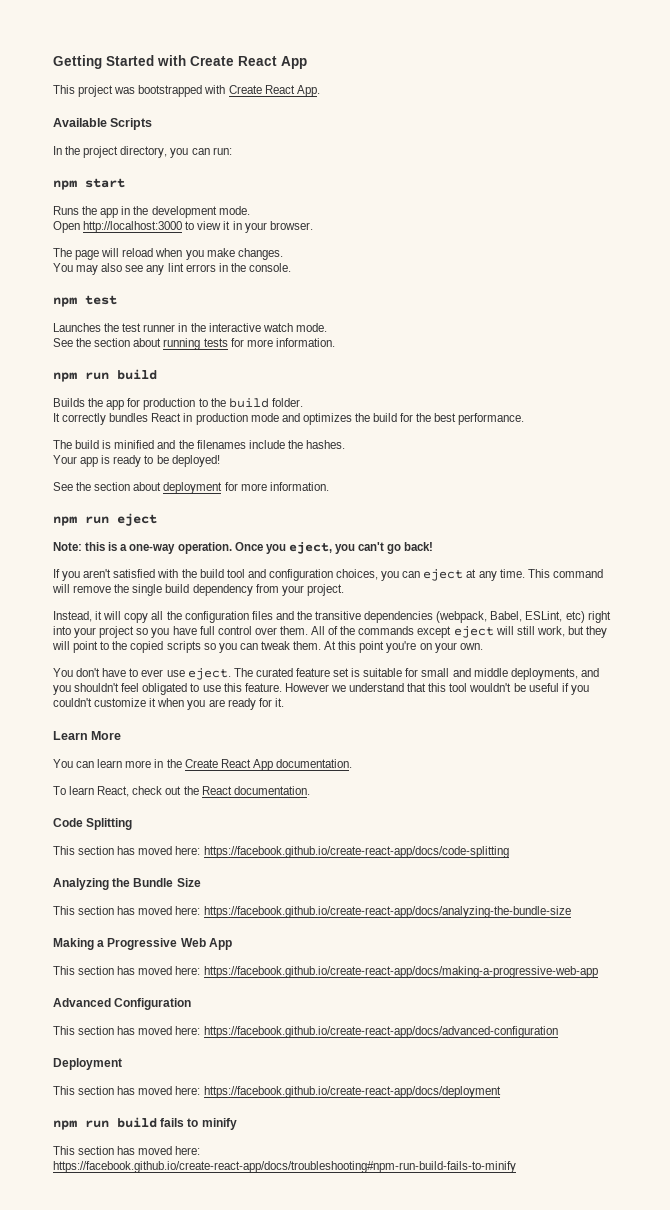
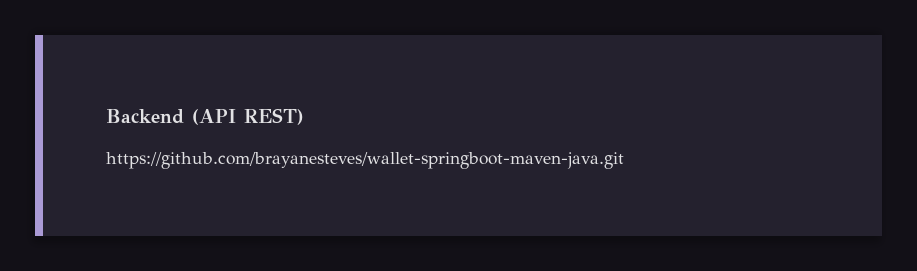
[53,55,307,69] [53,85,320,97] [53,118,153,130] [53,146,232,158] [53,178,125,190] [53,206,250,218] [53,221,313,233] [53,248,283,260] [53,263,291,275] [53,295,117,307] [53,323,327,332] [53,338,335,350] [53,369,157,382] [53,398,303,410] [53,413,525,425] [53,440,345,449] [53,455,220,467] [53,482,329,494] [53,513,157,526] [53,542,434,554] [53,569,603,581] [52,584,344,596] [53,611,611,623] [53,626,608,638] [52,641,483,653] [53,668,599,680] [53,683,589,695] [53,698,284,710] [53,731,122,740] [53,759,352,771] [53,786,310,797] [53,818,133,830] [53,846,509,858] [53,878,201,890] [53,906,571,918] [53,938,232,950] [53,966,598,978] [53,998,192,1010] [53,1026,558,1038] [53,1058,122,1070] [53,1086,501,1098] [53,1117,237,1130] [53,1146,201,1155] [53,1161,516,1173] Getting Started with Create React App // This project was bootstrapped with Create React App. // Available Scripts // In the project directory, you can run: // npm start // Runs the app in the development mode. // Open http://localhost:3000 to view it in your browser. // The page will reload when you make changes. // You may also see any lint errors in the console. // npm test // Launches the test runner in the interactive watch mode. // See the section about running tests for more information. // npm run build // Builds the app for production to the build folder. // It correctly bundles React in production mode and optimizes the build for the best performance. // The build is minified and the filenames include the hashes. // Your app is ready to be deployed! // See the section about deployment for more information. // npm run eject // Note: this is a one-way operation. Once you eject, you can't go back! // If you aren't satisfied with the build tool and configuration choices, you can eject at any time. This command will remove the single build dependency from your project. // Instead, it will copy all the configuration files and the transitive dependencies (webpack, Babel, ESLint, etc) right into your project so you have full control over them. All of the commands except eject will still work, but they will point to the copied scripts so you can tweak them. At this point you're on your own. // You don't have to ever use eject. The curated feature set is suitable for small and middle deployments, and you shouldn't feel obligated to use this feature. However we understand that this tool wouldn't be useful if you couldn't customize it when you are ready for it. // Learn More // You can learn more in the Create React App documentation. // To learn React, check out the React documentation. // Code Splitting // This section has moved here: https://facebook.github.io/create-react-app/docs/code-splitting // Analyzing the Bundle Size // This section has moved here: https://facebook.github.io/create-react-app/docs/analyzing-the-bundle-size // Making a Progressive Web App // This section has moved here: https://facebook.github.io/create-react-app/docs/making-a-progressive-web-app // Advanced Configuration // This section has moved here: https://facebook.github.io/create-react-app/docs/advanced-configuration // Deployment // This section has moved here: https://facebook.github.io/create-react-app/docs/deployment // npm run build fails to minify // This section has moved here: https://facebook.github.io/create-react-app/docs/troubleshooting#npm-run-build-fails-to-minify -> [106,108,304,125] [106,152,624,169] Backend (API REST) // https://github.com/brayanesteves/wallet-springboot-maven-java.git

